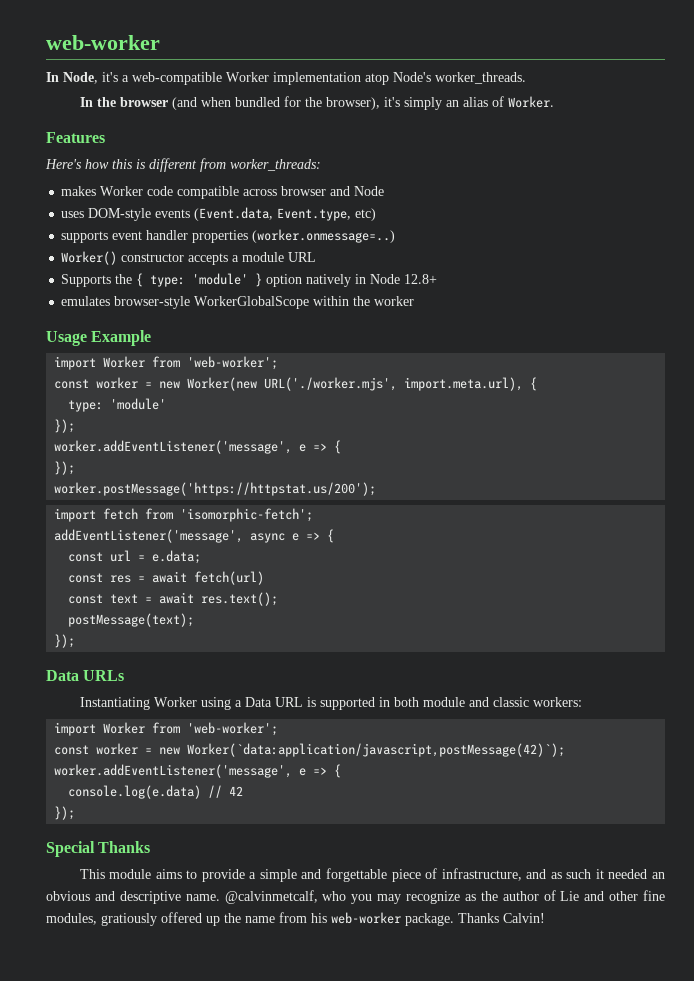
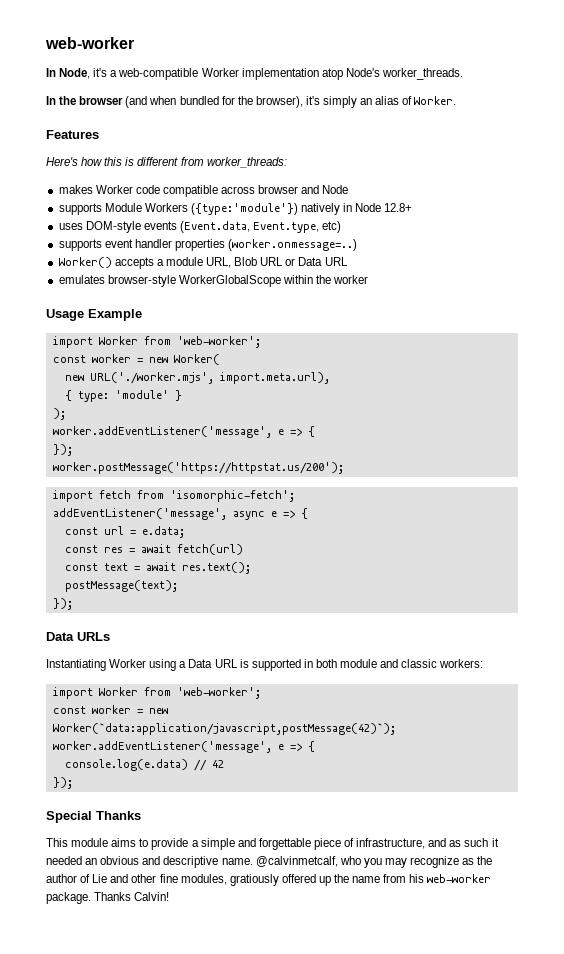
(385, 191) none -> [58,203,413,215] // supports Module Workers ({type:'module'}) natively in Node 12.8+
[121,253,185,262] constructor -> (112, 262) none
[288,252,317,262] [61,273,438,287] URL // Supports the { type: 'module' } option natively in Node 12.8+ -> [206,257,348,268] URL, Blob URL or Data URL
[187,377,258,391] Worker(new -> [173,354,220,365] [64,375,84,381] Worker( // new
[530,377,538,391] [68,398,167,412] [54,419,76,433] { // type: 'module' // }); -> [64,390,182,402] [52,408,66,420] // { type: 'module' } // );

